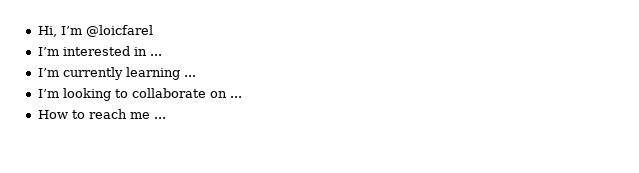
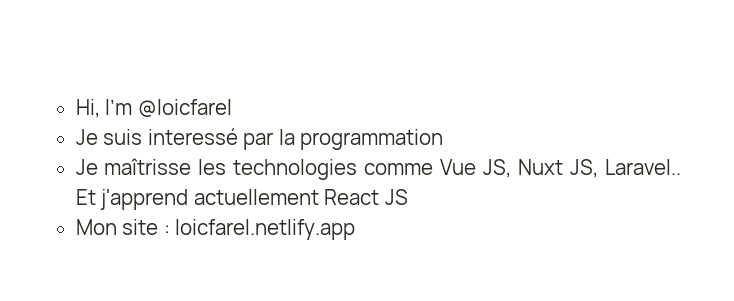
[37,46,162,56] [37,67,196,80] [37,88,242,101] [37,109,166,119] I’m interested in ... // I’m currently learning ... // I’m looking to collaborate on ... // How to reach me ... -> [75,128,444,150] [75,158,682,180] [75,189,408,210] [75,219,356,240] Je suis interessé par la programmation // Je maîtrisse les technologies comme Vue JS, Nuxt JS, Laravel.. Et j'apprend actuellement React JS // Mon site : loicfarel.netlify.app

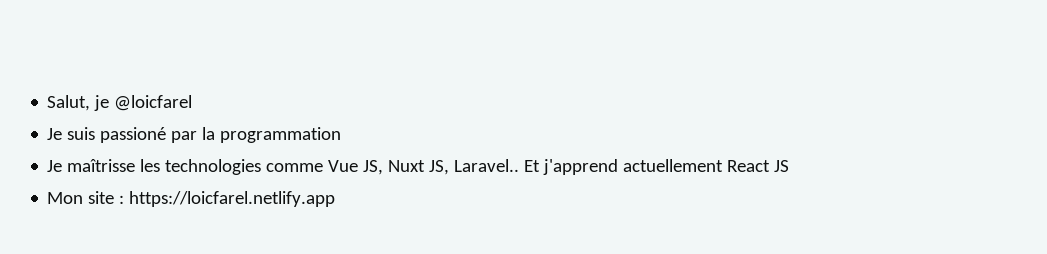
[75,99,133,118] Hi, I’m -> [47,95,110,111] Salut, je
[147,128,238,145] interessé -> [100,127,167,143] passioné
[175,219,356,240] loicfarel.netlify.app -> [129,191,336,207] https://loicfarel.netlify.app

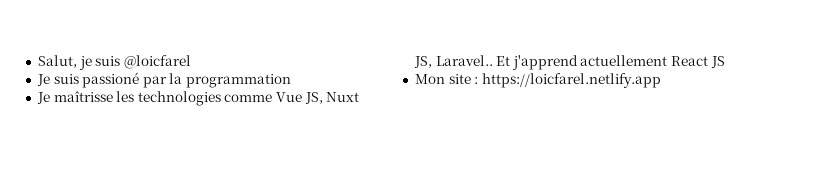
(110, 103) none -> [95,56,121,66] suis

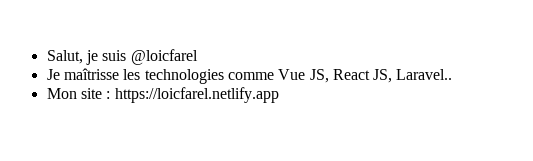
[36,72,292,88] // Je suis passioné par la programmation -> (198, 57) none
[326,92,360,102] Nuxt -> [332,69,370,80] React
[496,55,725,70] Et j'apprend actuellement React JS -> (453, 74) none

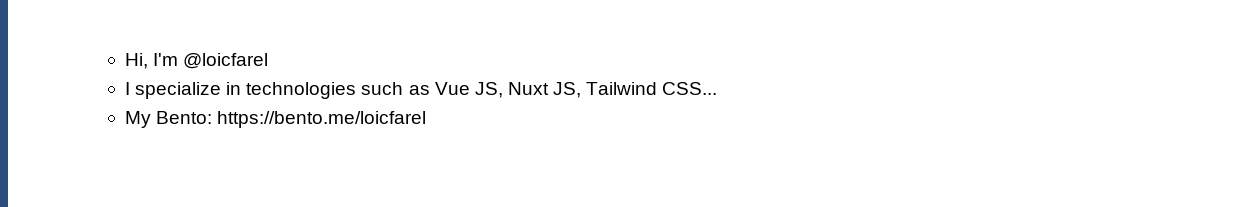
[46,49,198,65] [46,68,453,84] [46,87,279,103] Salut, je suis @loicfarel // Je maîtrisse les technologies comme Vue JS, React JS, Laravel.. // Mon site : https://loicfarel.netlify.app -> [124,53,269,69] [124,82,718,99] [124,111,427,128] Hi, I'm @loicfarel // I specialize in technologies such as Vue JS, Nuxt JS, Tailwind CSS... // My Bento: https://bento.me/loicfarel

